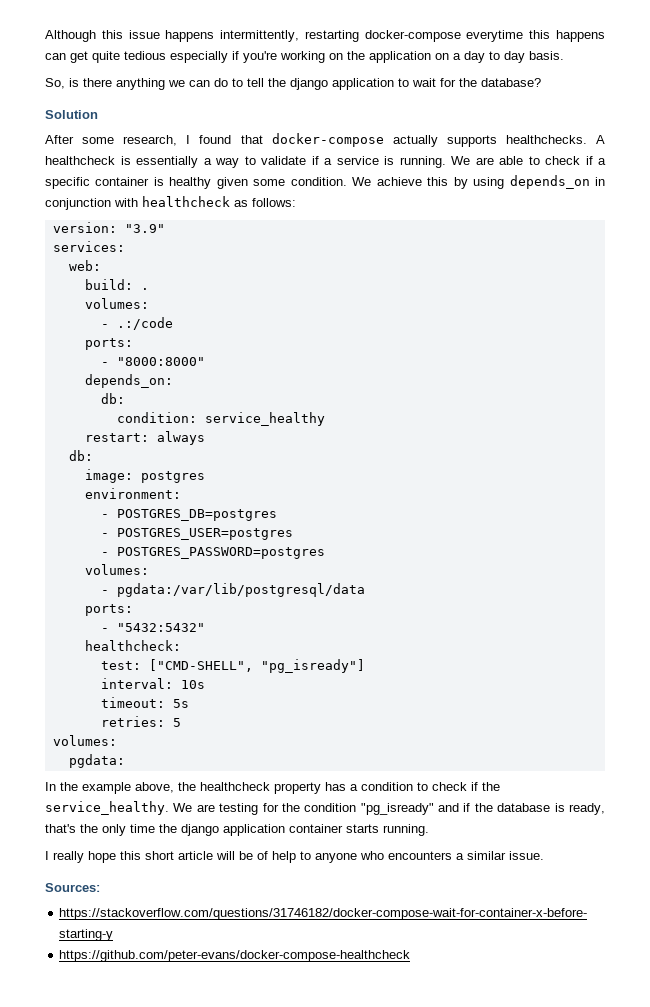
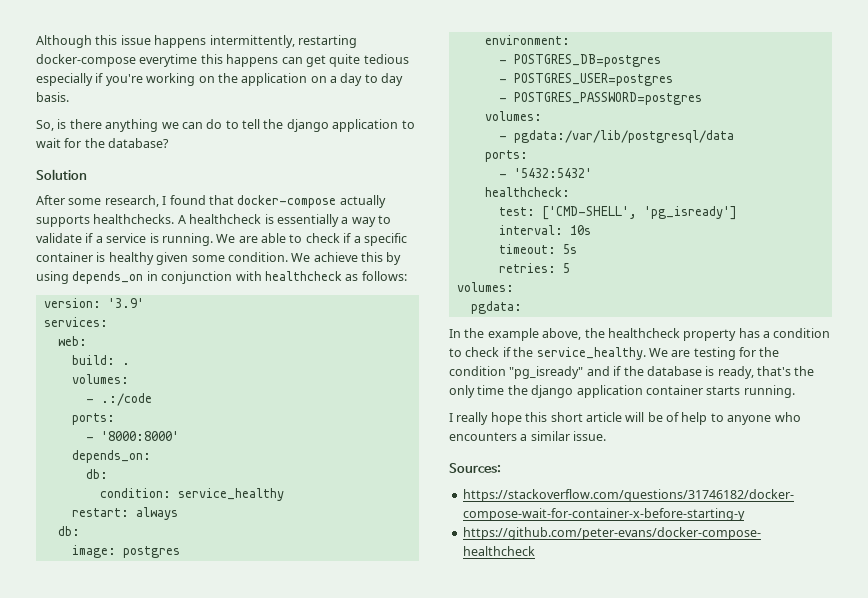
[124,224,165,233] "3.9" -> [107,298,144,308] '3.9'
[116,357,205,366] "8000:8000" -> [100,431,179,441] '8000:8000'
[116,623,205,632] "5432:5432" -> [513,168,592,178] '5432:5432'
[148,659,365,673] ["CMD-SHELL", "pg_isready"] -> [541,206,737,220] ['CMD-SHELL', 'pg_isready']

